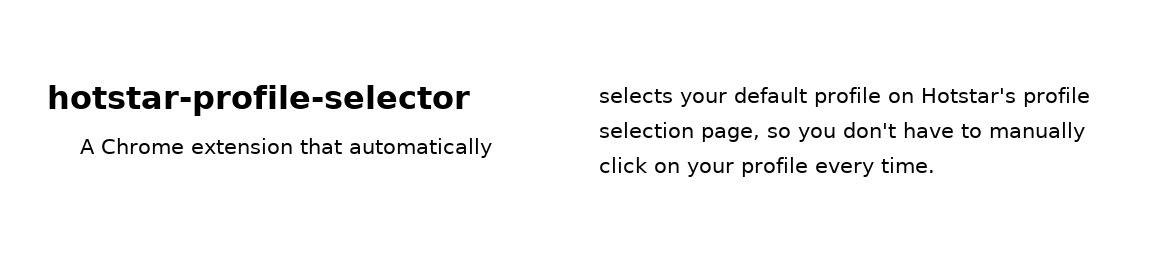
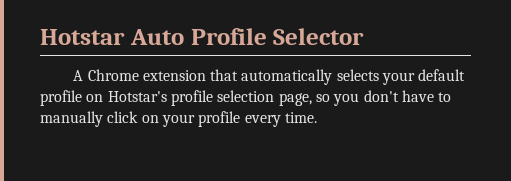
[47,85,470,116] hotstar-profile-selector -> [40,28,365,45] Hotstar Auto Profile Selector

